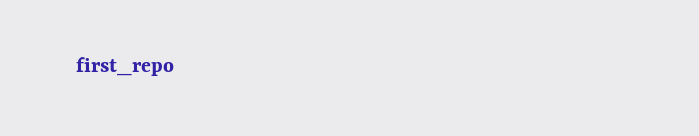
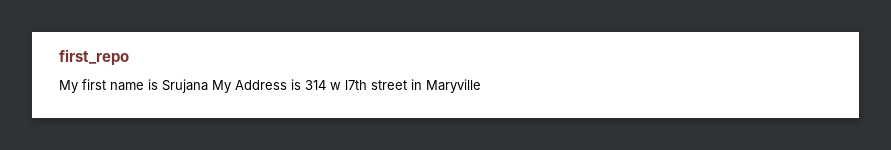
(174, 66) none -> [59,79,481,93] // My first name is Srujana My Address is 314 w l7th street in Maryville

